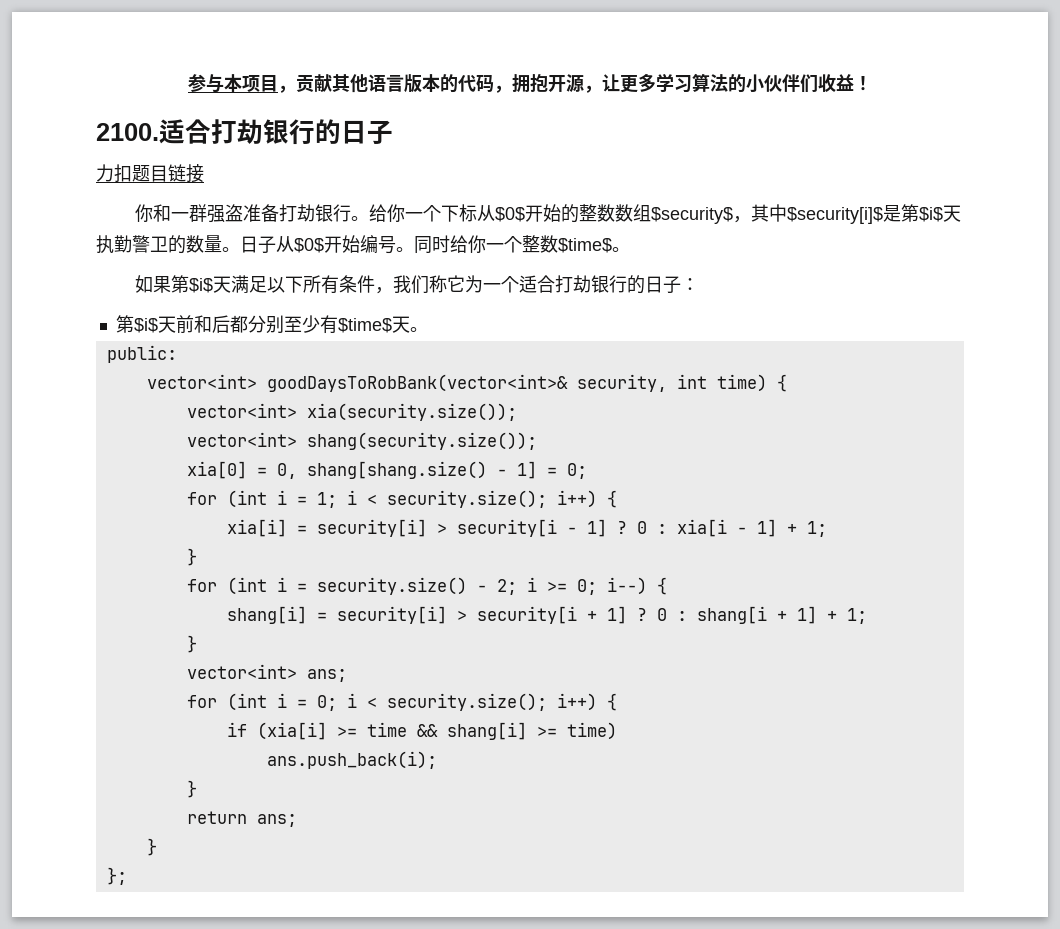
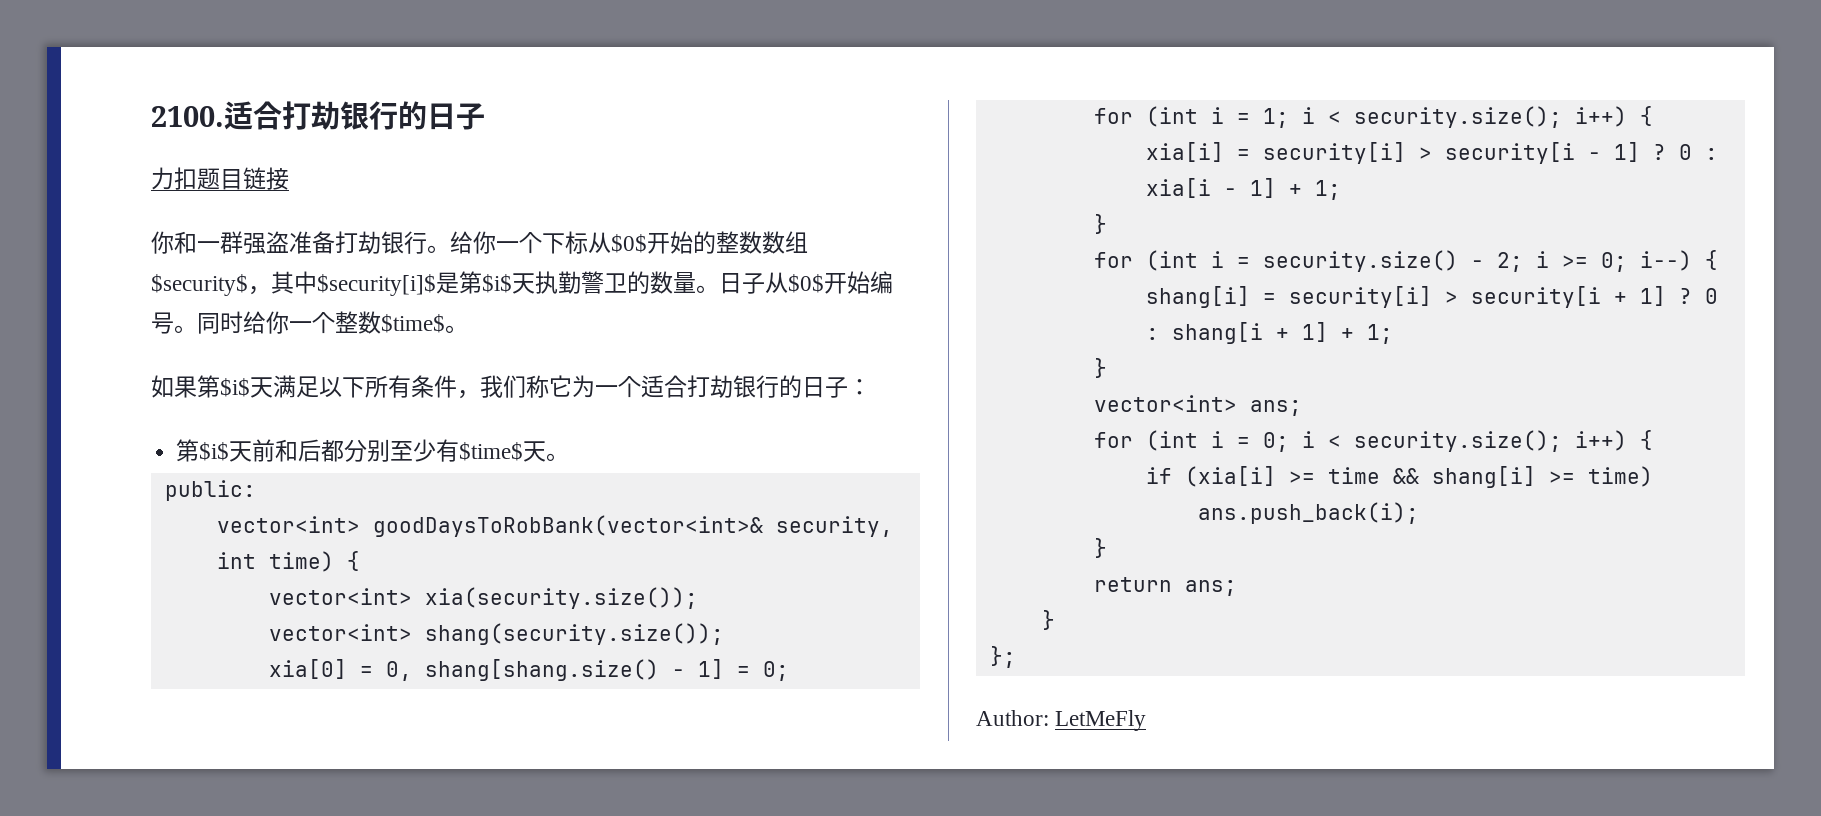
[188,73,872,93] 参与本项目，贡献其他语言版本的代码，拥抱开源，让更多学习算法的小伙伴们收益！ // -> (151, 116) none
(127, 876) none -> [976,710,1147,731] // Author: LetMeFly

